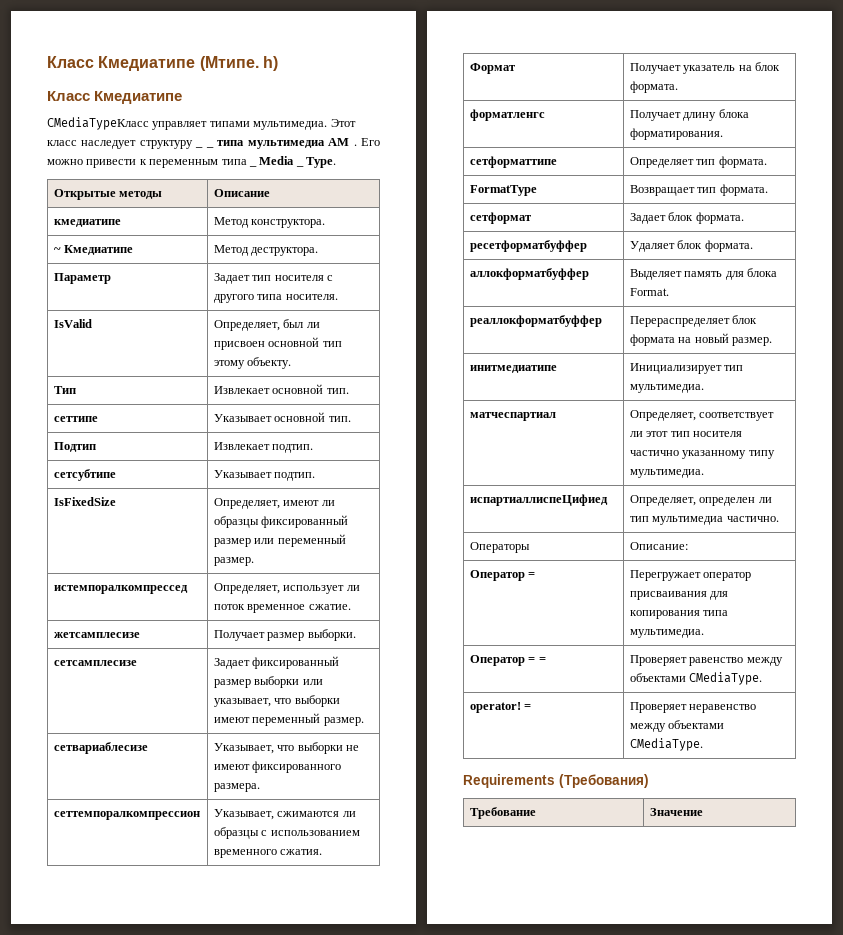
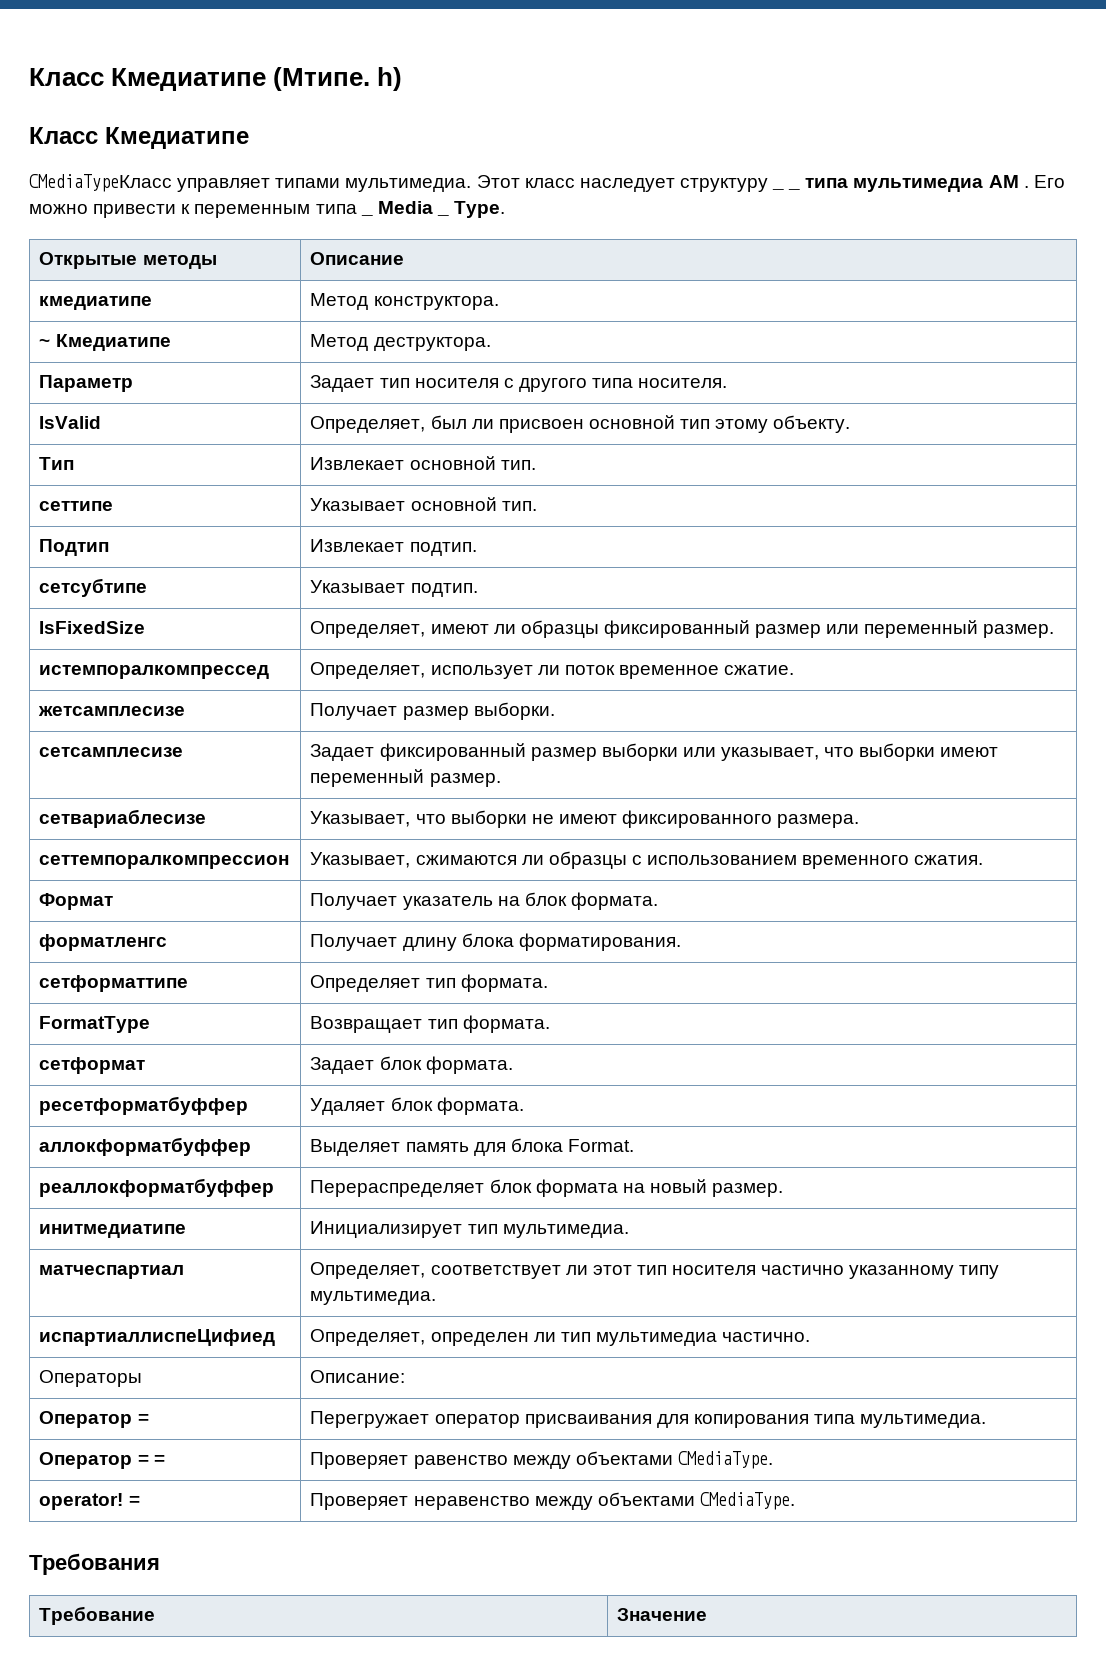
[463,774,649,788] Requirements (Требования) -> [29,1553,160,1575] Требования

